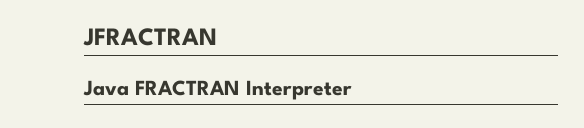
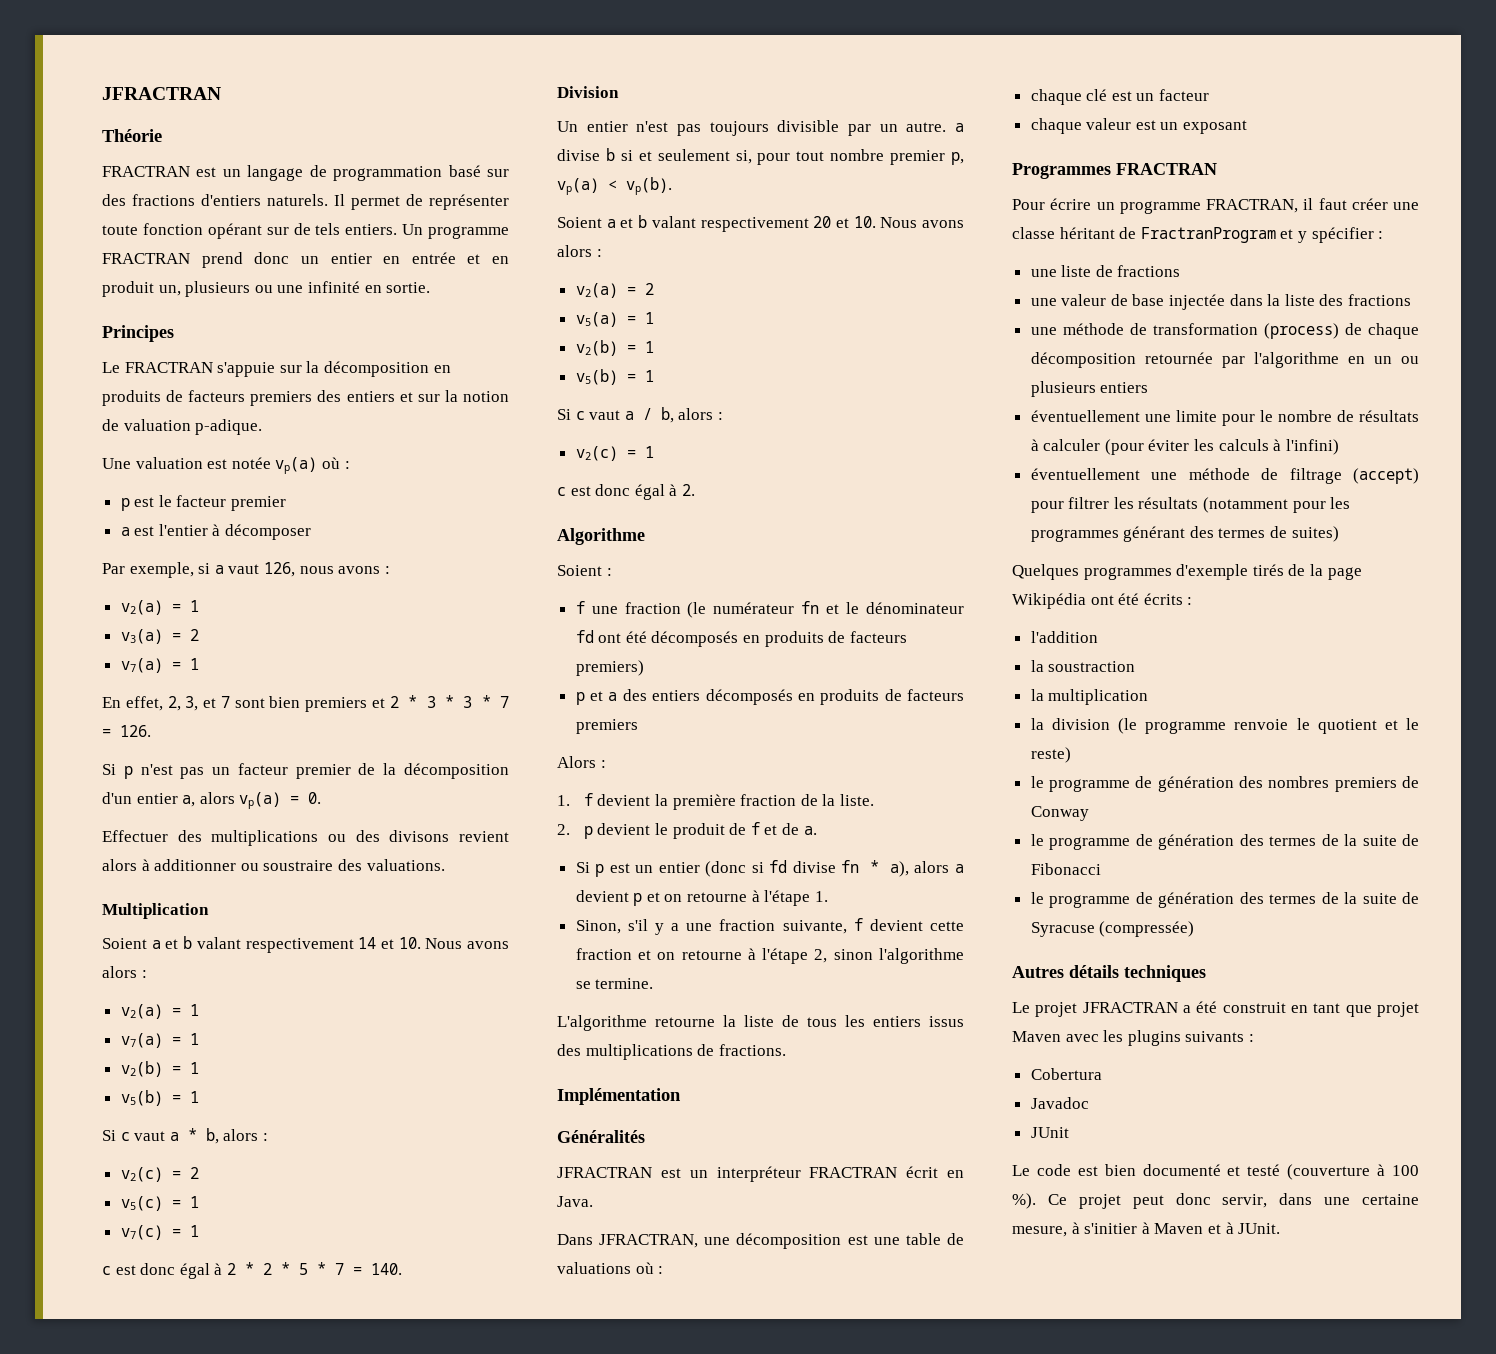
[83,80,352,100] Java FRACTRAN Interpreter -> [102,129,162,142] [102,165,509,181] [102,194,509,210] [102,223,509,239] [102,252,509,268] [102,281,431,297] [102,325,174,342] [102,361,451,377] [102,390,509,406] [102,419,263,435] [102,457,350,474] [120,495,287,511] [120,524,312,540] [102,562,390,578] [120,600,199,615] [120,629,199,644] [120,658,199,673] [102,695,509,712] [102,725,151,737] [102,763,509,779] [102,792,322,809] [102,830,509,846] [102,859,445,871] [102,903,209,919] [102,936,509,953] [102,966,147,978] [120,1004,199,1019] [120,1033,199,1048] [120,1061,199,1077] [120,1090,199,1106] [102,1128,268,1144] [120,1167,199,1182] [120,1196,199,1211] [120,1225,199,1240] [102,1262,402,1279] [557,86,619,98] [557,120,964,136] [557,148,964,165] [557,177,672,195] [557,215,964,232] [557,245,602,257] [575,283,654,298] [575,312,654,327] [575,340,654,356] [575,369,654,385] [557,407,723,423] [575,446,654,461] [557,484,695,500] [557,528,645,545] [557,565,612,576] [575,601,964,618] [575,630,907,647] [575,660,644,676] [575,689,964,705] [575,719,638,734] [557,756,606,768] [557,793,875,810] [557,822,817,839] [575,860,965,877] [575,890,828,906] [575,918,964,935] [575,948,964,964] [575,978,654,989] [557,1015,964,1031] [557,1044,786,1060] [557,1088,681,1105] [557,1130,645,1143] [557,1166,964,1182] [557,1196,593,1207] [557,1233,965,1249] [557,1262,664,1274] [1030,89,1210,105] [1030,118,1248,134] [1012,163,1217,179] [1012,198,1419,214] [1012,227,1384,243] [1030,265,1181,277] [1030,294,1412,310] [1030,323,1419,339] [1030,352,1419,368] [1030,381,1149,397] [1030,410,1419,426] [1030,439,1339,455] [1030,468,1419,484] [1030,497,1351,513] [1030,526,1339,542] [1012,564,1362,580] [1012,593,1193,609] [1030,631,1098,643] [1030,660,1136,672] [1030,689,1149,705] [1030,718,1419,734] [1030,747,1071,763] [1030,776,1419,792] [1030,806,1089,821] [1030,834,1419,850] [1030,863,1101,875] [1030,892,1419,908] [1030,921,1195,937] [1012,965,1206,982] [1012,1001,1419,1017] [1012,1030,1254,1046] [1030,1068,1102,1080] [1030,1097,1089,1109] [1030,1127,1069,1138] [1012,1164,1419,1180] [1012,1193,1419,1209] [1012,1222,1281,1237] Théorie // FRACTRAN est un langage de programmation basé sur des fractions d'entiers naturels. Il permet de représenter toute fonction opérant sur de tels entiers. Un programme FRACTRAN prend donc un entier en entrée et en produit un, plusieurs ou une infinité en sortie. // Principes // Le FRACTRAN s'appuie sur la décomposition en produits de facteurs premiers des entiers et sur la notion de valuation p-adique. // Une valuation est notée vp(a) où : // p est le facteur premier // a est l'entier à décomposer // Par exemple, si a vaut 126, nous avons : // v2(a) = 1 // v3(a) = 2 // v7(a) = 1 // En effet, 2, 3, et 7 sont bien premiers et 2 * 3 * 3 * 7 = 126. // Si p n'est pas un facteur premier de la décomposition d'un entier a, alors vp(a) = 0. // Effectuer des multiplications ou des divisons revient alors à additionner ou soustraire des valuations. // Multiplication // Soient a et b valant respectivement 14 et 10. Nous avons alors : // v2(a) = 1 // v7(a) = 1 // v2(b) = 1 // v5(b) = 1 // Si c vaut a * b, alors : // v2(c) = 2 // v5(c) = 1 // v7(c) = 1 // c est donc égal à 2 * 2 * 5 * 7 = 140. // Division // Un entier n'est pas toujours divisible par un autre. a divise b si et seulement si, pour tout nombre premier p, vp(a) < vp(b). // Soient a et b valant respectivement 20 et 10. Nous avons alors : // v2(a) = 2 // v5(a) = 1 // v2(b) = 1 // v5(b) = 1 // Si c vaut a / b, alors : // v2(c) = 1 // c est donc égal à 2. // Algorithme // Soient : // f une fraction (le numérateur fn et le dénominateur fd ont été décomposés en produits de facteurs premiers) // p et a des entiers décomposés en produits de facteurs premiers // Alors : // 1. f devient la première fraction de la liste. // 2. p devient le produit de f et de a. // Si p est un entier (donc si fd divise fn * a), alors a devient p et on retourne à l'étape 1. // Sinon, s'il y a une fraction suivante, f devient cette fraction et on retourne à l'étape 2, sinon l'algorithme se termine. // L'algorithme retourne la liste de tous les entiers issus des multiplications de fractions. // Implémentation // Généralités // JFRACTRAN est un interpréteur FRACTRAN écrit en Java. // Dans JFRACTRAN, une décomposition est une table de valuations où : // chaque clé est un facteur // chaque valeur est un exposant // Programmes FRACTRAN // Pour écrire un programme FRACTRAN, il faut créer une classe héritant de FractranProgram et y spécifier : // une liste de fractions // une valeur de base injectée dans la liste des fractions // une méthode de transformation (process) de chaque décomposition retournée par l'algorithme en un ou plusieurs entiers // éventuellement une limite pour le nombre de résultats à calculer (pour éviter les calculs à l'infini) // éventuellement une méthode de filtrage (accept) pour filtrer les résultats (notamment pour les programmes générant des termes de suites) // Quelques programmes d'exemple tirés de la page Wikipédia ont été écrits : // l'addition // la soustraction // la multiplication // la division (le programme renvoie le quotient et le reste) // le programme de génération des nombres premiers de Conway // le programme de génération des termes de la suite de Fibonacci // le programme de génération des termes de la suite de Syracuse (compressée) // Autres détails techniques // Le projet JFRACTRAN a été construit en tant que projet Maven avec les plugins suivants : // Cobertura // Javadoc // JUnit // Le code est bien documenté et testé (couverture à 100 %). Ce projet peut donc servir, dans une certaine mesure, à s'initier à Maven et à JUnit.

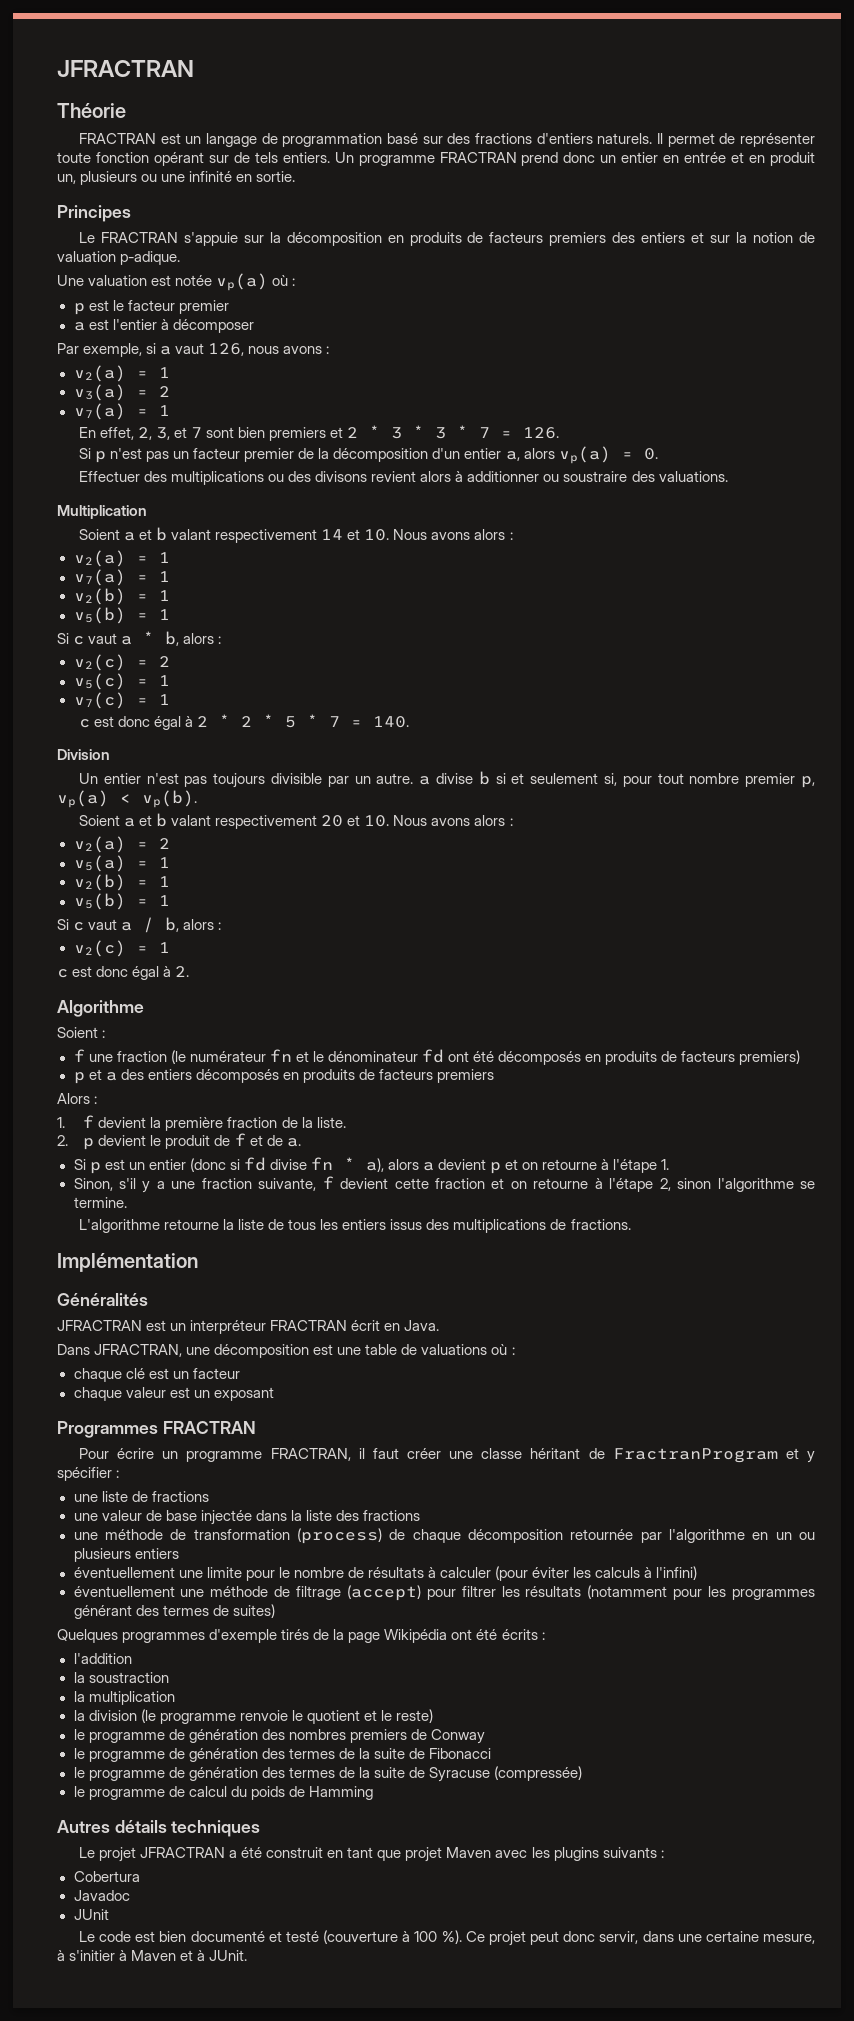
(1195, 929) none -> [73,1786,373,1800] // le programme de calcul du poids de Hamming

